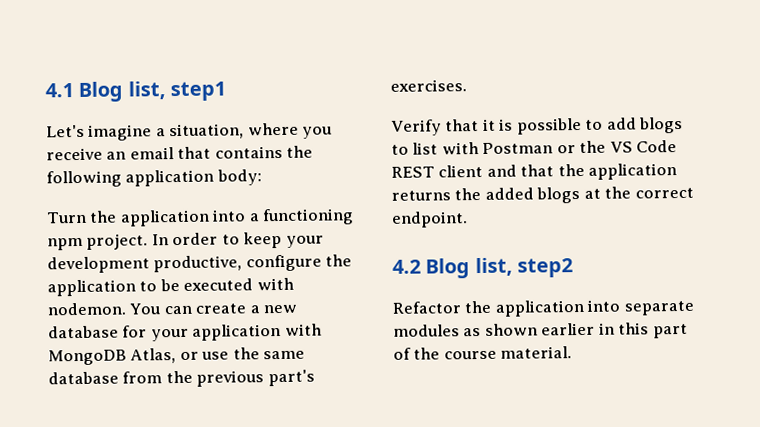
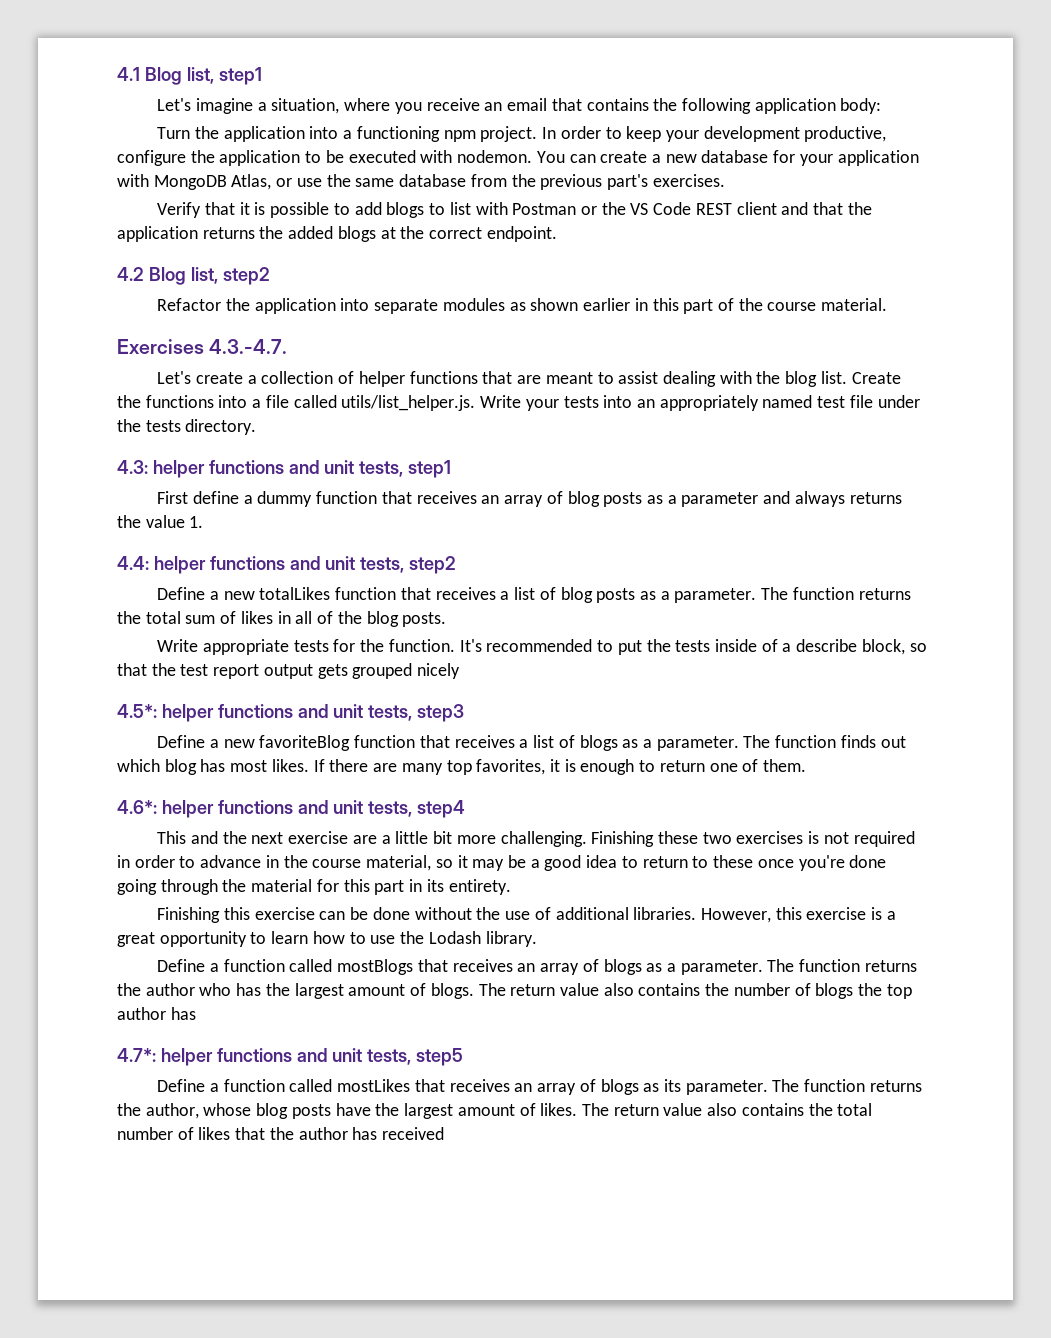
(573, 352) none -> [117,339,288,354] [157,371,901,387] [117,395,920,411] [117,419,257,435] [117,460,452,478] [157,491,902,507] [117,515,204,528] [117,556,457,574] [157,587,911,603] [117,611,447,627] [157,639,927,655] [117,663,461,679] [117,704,465,722] [157,735,906,751] [117,759,807,775] [117,800,466,818] [157,831,915,847] [117,855,887,871] [117,879,511,895] [157,907,896,923] [117,931,537,947] [157,959,917,975] [117,983,912,999] [117,1007,196,1020] [117,1048,464,1066] [157,1079,922,1095] [117,1103,873,1119] [117,1127,445,1140] // Exercises 4.3.-4.7. // Let's create a collection of helper functions that are meant to assist dealing with the blog list. Create the functions into a file called utils/list_helper.js. Write your tests into an appropriately named test file under the tests directory. // 4.3: helper functions and unit tests, step1 // First define a dummy function that receives an array of blog posts as a parameter and always returns the value 1. // 4.4: helper functions and unit tests, step2 // Define a new totalLikes function that receives a list of blog posts as a parameter. The function returns the total sum of likes in all of the blog posts. // Write appropriate tests for the function. It's recommended to put the tests inside of a describe block, so that the test report output gets grouped nicely // 4.5*: helper functions and unit tests, step3 // Define a new favoriteBlog function that receives a list of blogs as a parameter. The function finds out which blog has most likes. If there are many top favorites, it is enough to return one of them. // 4.6*: helper functions and unit tests, step4 // This and the next exercise are a little bit more challenging. Finishing these two exercises is not required in order to advance in the course material, so it may be a good idea to return to these once you're done going through the material for this part in its entirety. // Finishing this exercise can be done without the use of additional libraries. However, this exercise is a great opportunity to learn how to use the Lodash library. // Define a function called mostBlogs that receives an array of blogs as a parameter. The function returns the author who has the largest amount of blogs. The return value also contains the number of blogs the top author has // 4.7*: helper functions and unit tests, step5 // Define a function called mostLikes that receives an array of blogs as its parameter. The function returns the author, whose blog posts have the largest amount of likes. The return value also contains the total number of likes that the author has received

